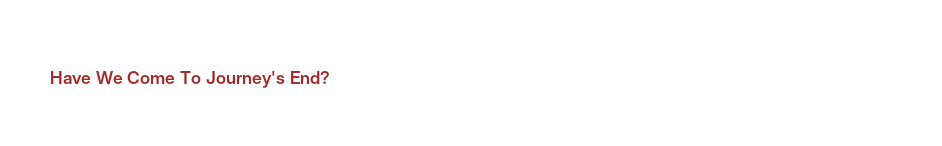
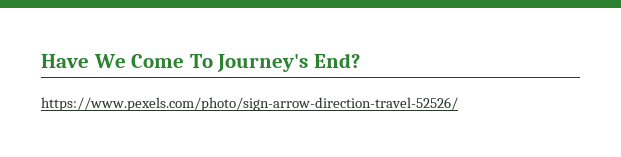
(330, 77) none -> [41,97,458,111] // https://www.pexels.com/photo/sign-arrow-direction-travel-52526/

